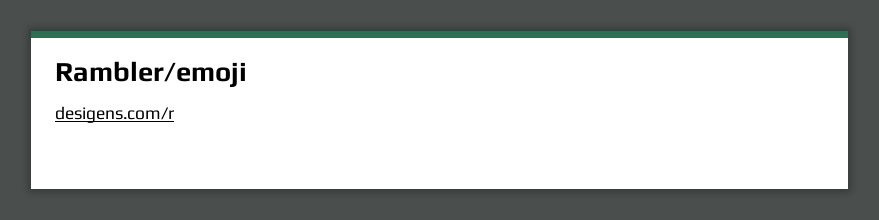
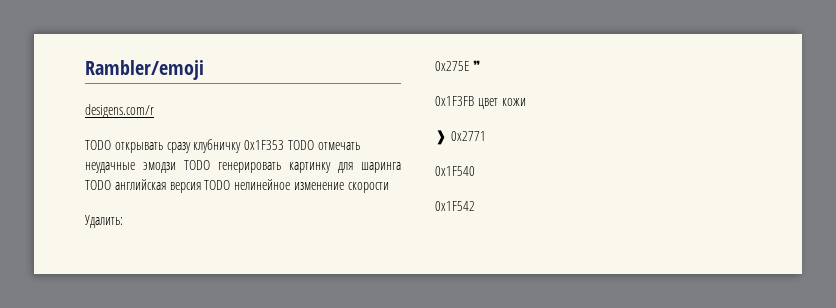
(174, 114) none -> [85,139,360,153] [85,160,401,173] [85,179,389,193] [85,215,123,228] [435,60,481,71] [435,96,526,109] [435,130,486,145] [435,166,475,176] [435,201,475,211] // TODO открывать сразу клубничку 0x1F353 TODO отмечать неудачные эмодзи TODO генерировать картинку для шаринга TODO английская версия TODO нелинейное изменение скорости // Удалить: // 0x275E ❞ // 0x1F3FB цвет кожи // ❱ 0x2771 // 0x1F540 // 0x1F542

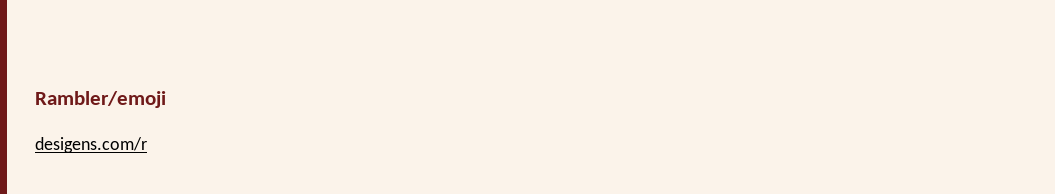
[85,139,360,153] [85,160,401,173] [85,179,389,193] [85,215,123,228] [435,60,481,71] [435,96,526,109] [435,130,486,145] [435,166,475,176] [435,201,475,211] // TODO открывать сразу клубничку 0x1F353 TODO отмечать неудачные эмодзи TODO генерировать картинку для шаринга TODO английская версия TODO нелинейное изменение скорости // Удалить: // 0x275E ❞ // 0x1F3FB цвет кожи // ❱ 0x2771 // 0x1F540 // 0x1F542 -> (147, 145) none

